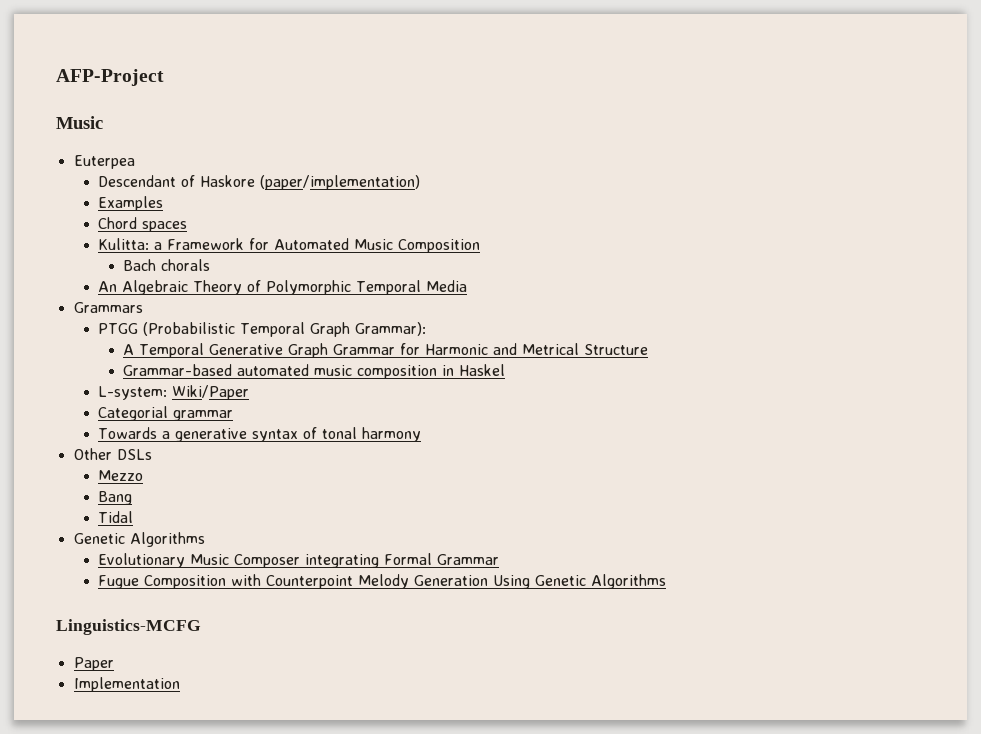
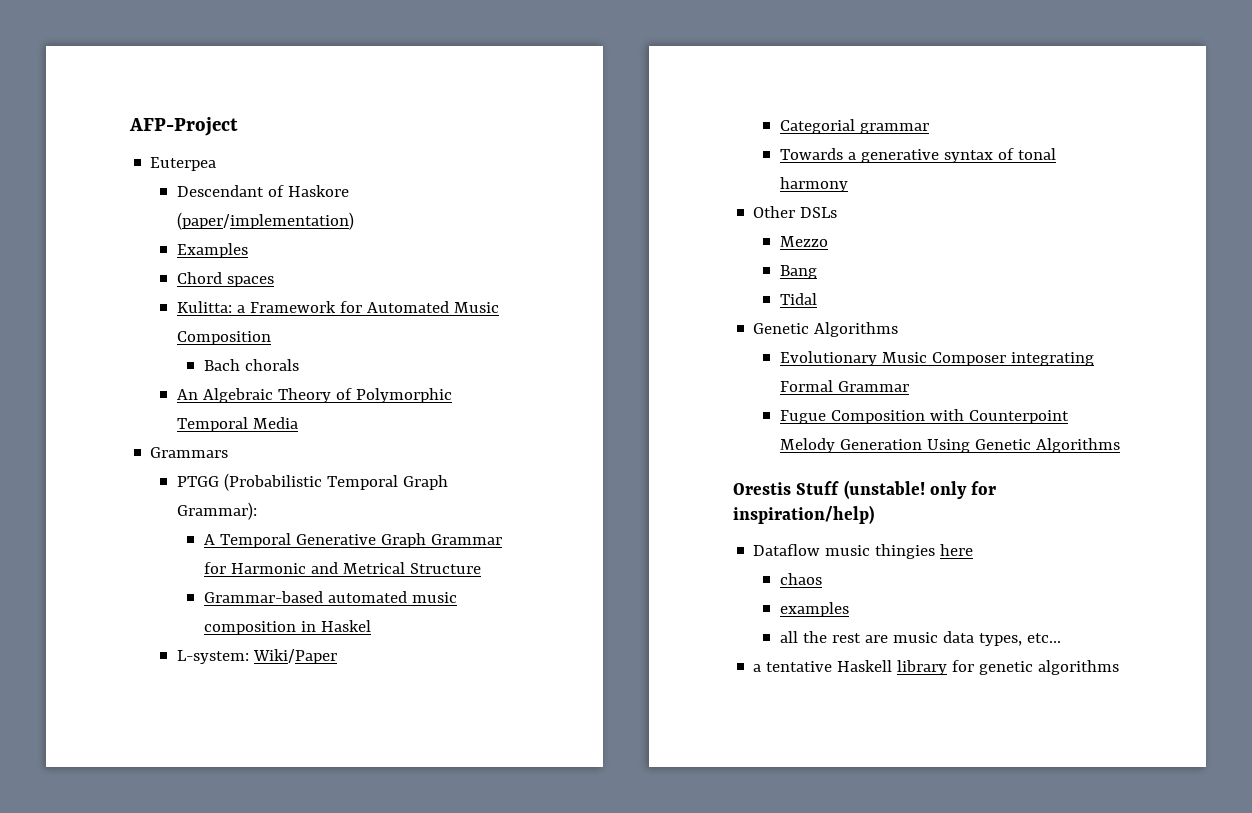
[56,116,103,129] // Music -> (238, 126) none
[56,619,201,635] [73,657,114,671] [73,677,180,692] Linguistics-MCFG // Paper // Implementation -> [733,480,997,499] [733,505,874,524] [753,544,974,559] [779,573,822,585] [779,602,849,617] [779,631,1061,646] [753,660,1120,675] Orestis Stuff (unstable! only for inspiration/help) // Dataflow music thingies here // chaos // examples // all the rest are music data types, etc... // a tentative Haskell library for genetic algorithms

